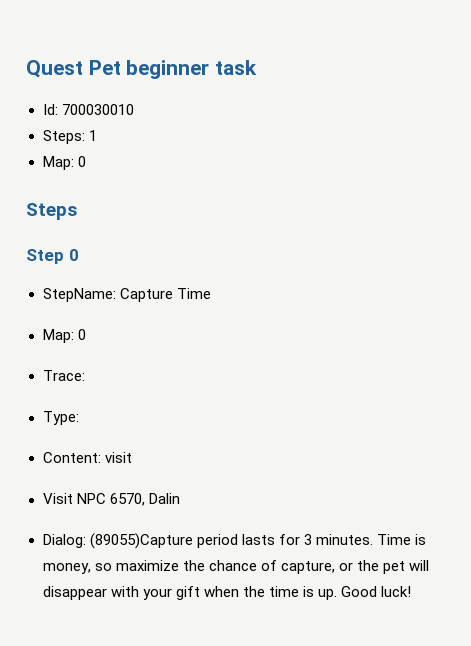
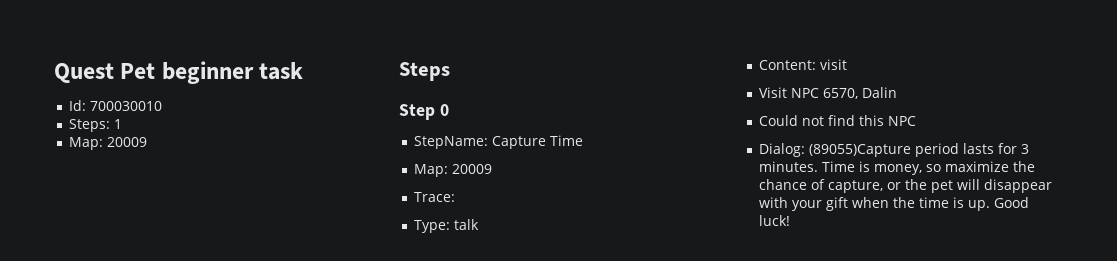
[77,156,86,167] 0 -> [107,137,148,147] 20009
[77,329,86,340] 0 -> [452,164,493,174] 20009
(79, 418) none -> [454,219,480,230] talk
(180, 498) none -> [759,115,917,126] // Could not find this NPC

